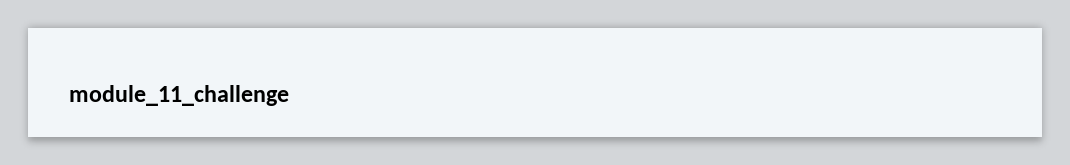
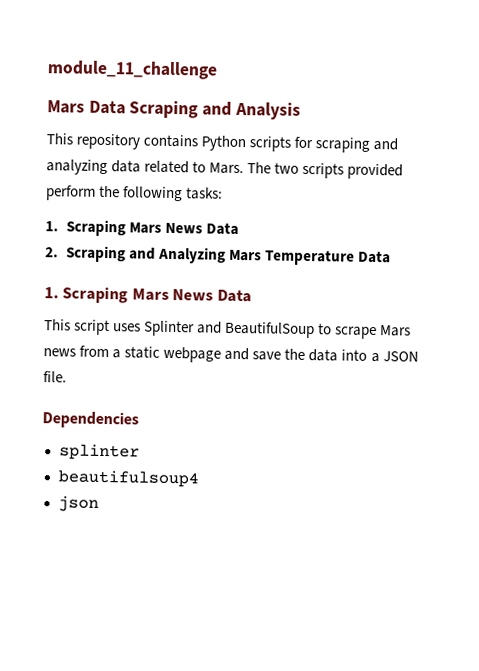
(289, 95) none -> [47,100,301,120] [46,133,399,153] [46,159,404,180] [45,185,224,202] [45,219,239,237] [45,245,392,266] [44,286,252,304] [44,319,412,340] [43,345,419,363] [43,371,67,383] [42,411,139,429] [58,443,140,461] [57,469,199,488] [57,495,99,512] // Mars Data Scraping and Analysis // This repository contains Python scripts for scraping and analyzing data related to Mars. The two scripts provided perform the following tasks: // 1. Scraping Mars News Data // 2. Scraping and Analyzing Mars Temperature Data // 1. Scraping Mars News Data // This script uses Splinter and BeautifulSoup to scrape Mars news from a static webpage and save the data into a JSON file. // Dependencies // splinter // beautifulsoup4 // json

